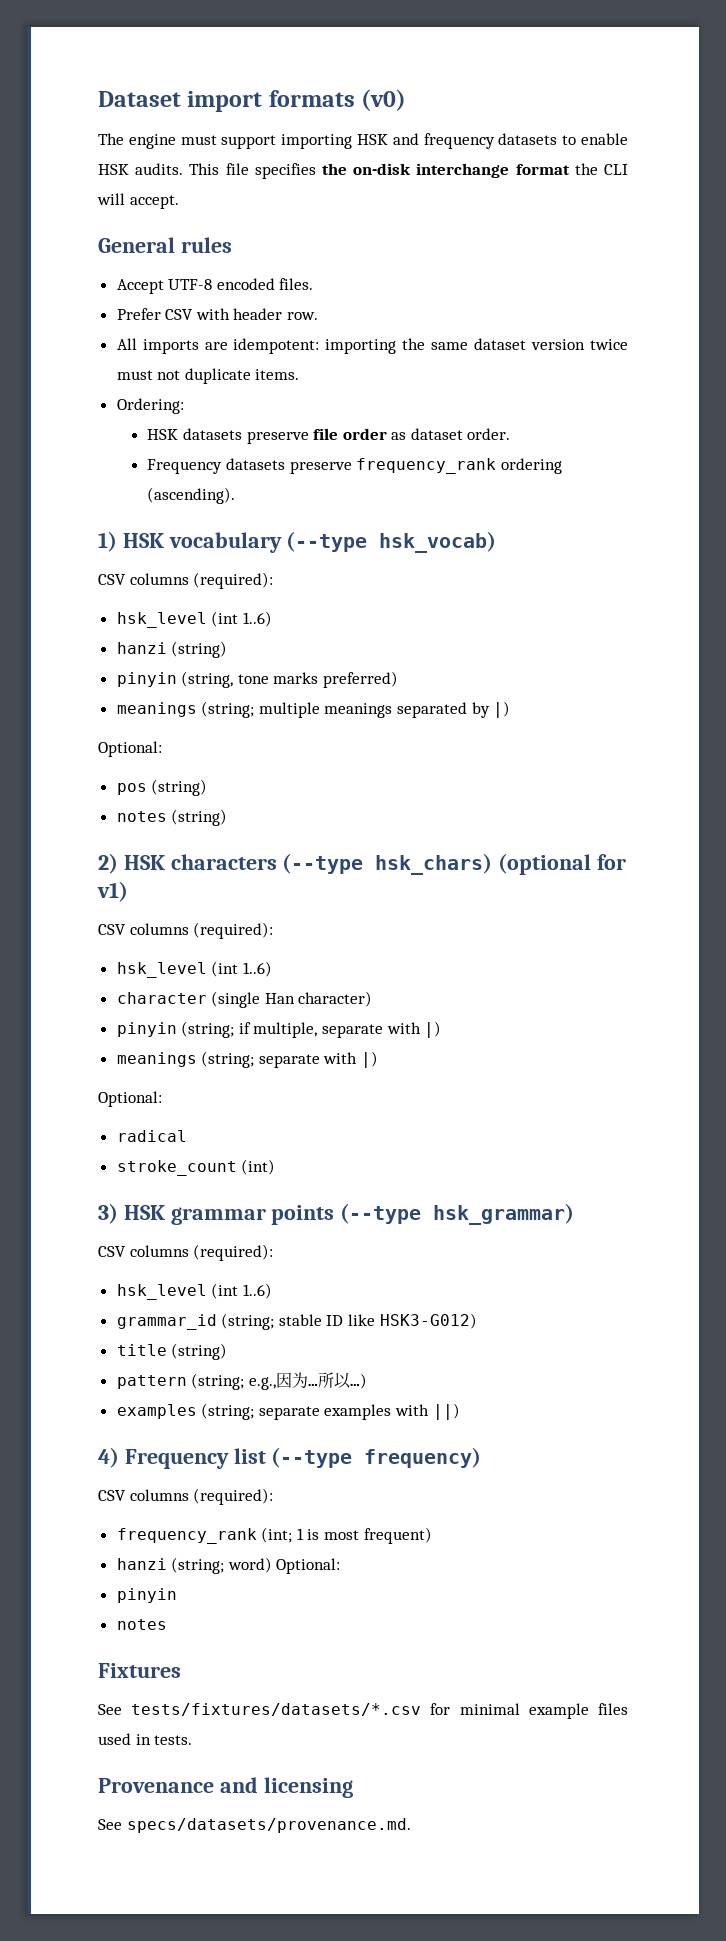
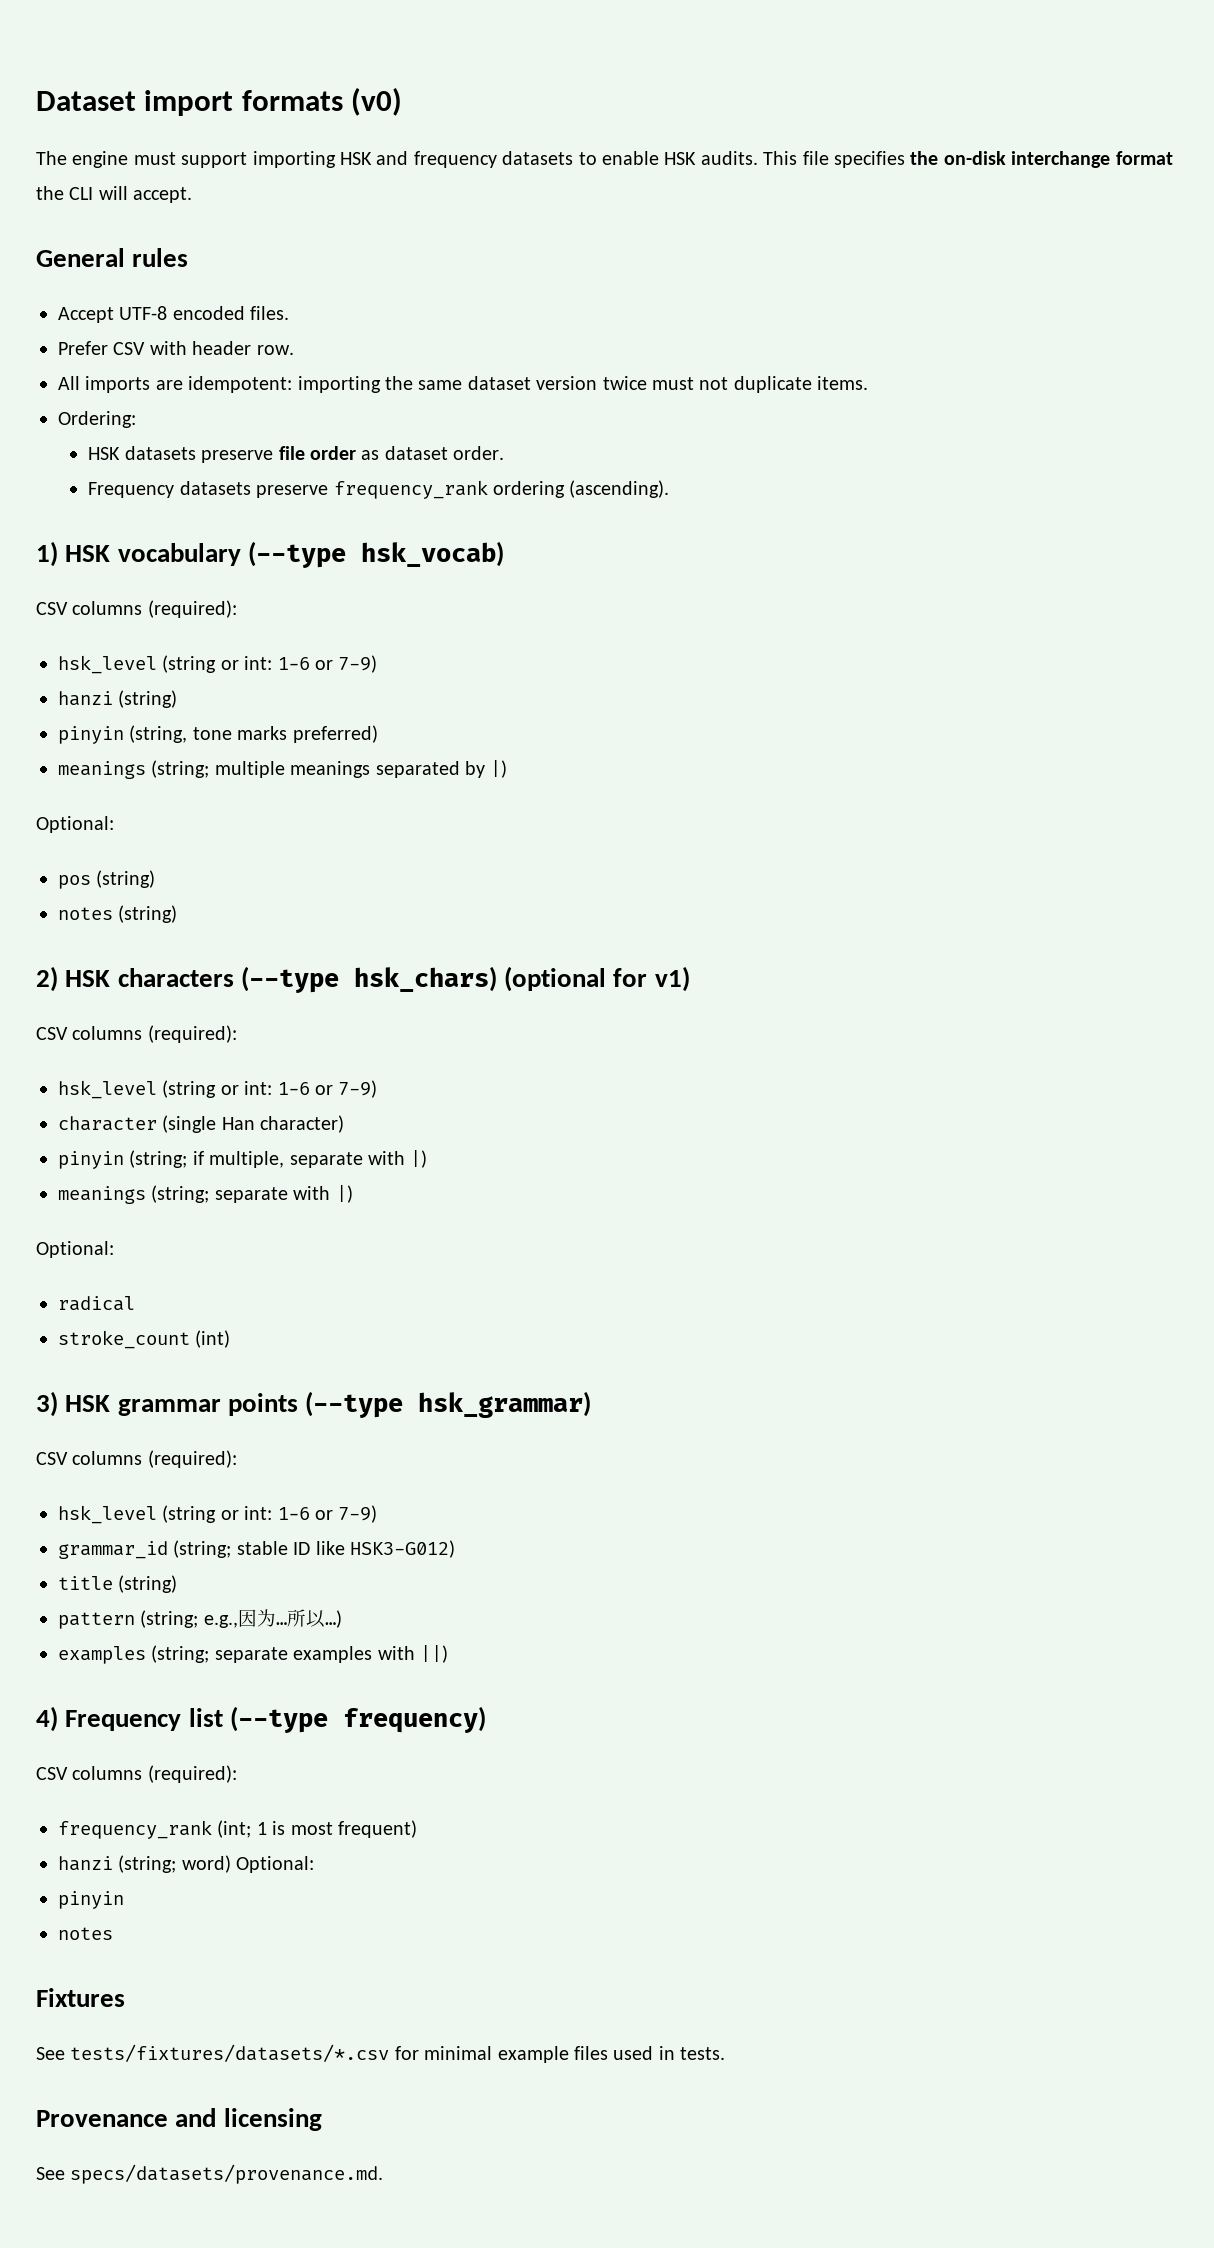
[211,611,272,627] (int 1..6) -> [162,655,378,673] (string or int: 1–6 or 7-9)
[211,961,272,977] (int 1..6) -> [162,1080,378,1098] (string or int: 1–6 or 7-9)
[211,1283,272,1299] (int 1..6) -> [162,1505,378,1523] (string or int: 1–6 or 7-9)

